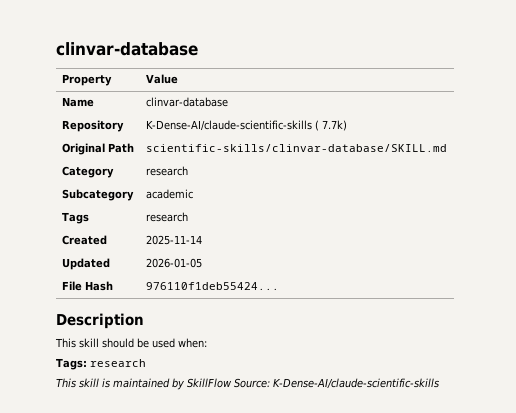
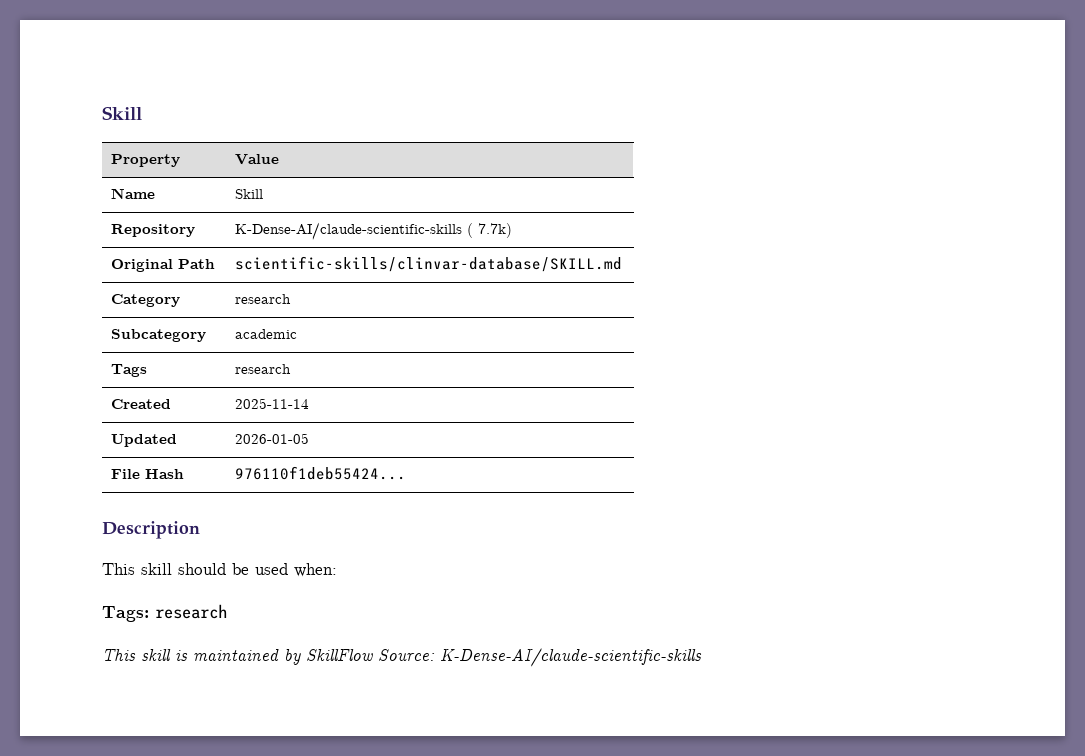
[56,42,198,56] clinvar-database -> [102,106,142,120] Skill
[145,97,228,107] clinvar-database -> [235,189,264,199] Skill

